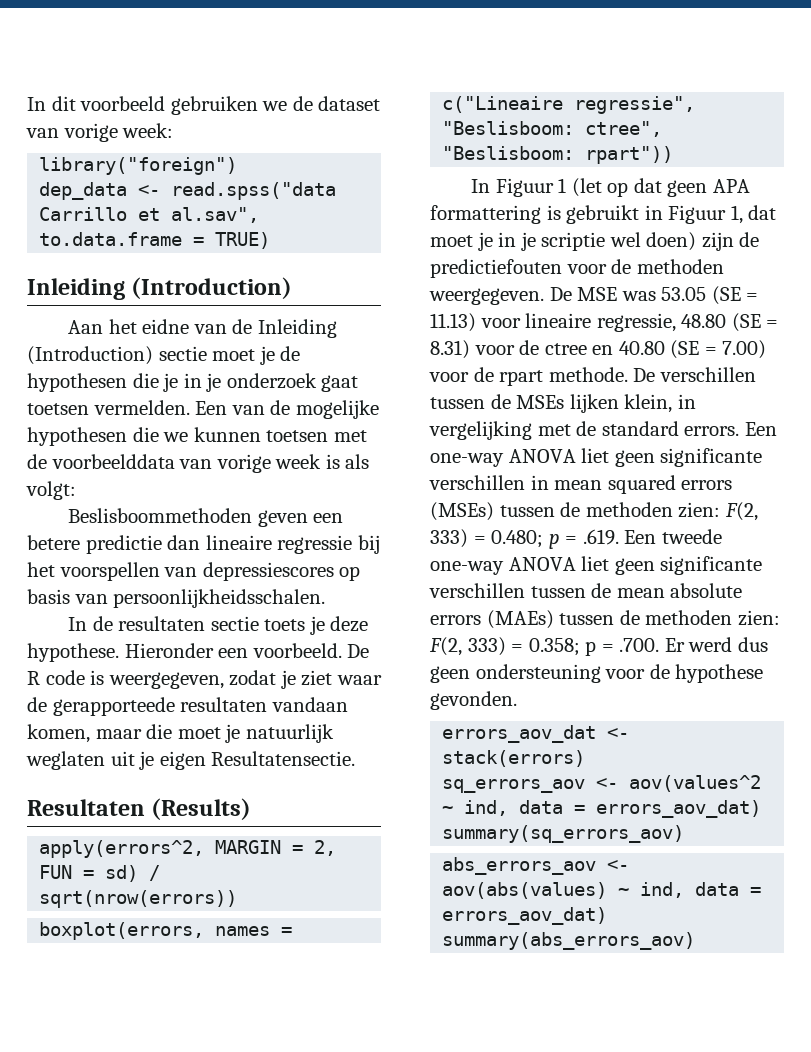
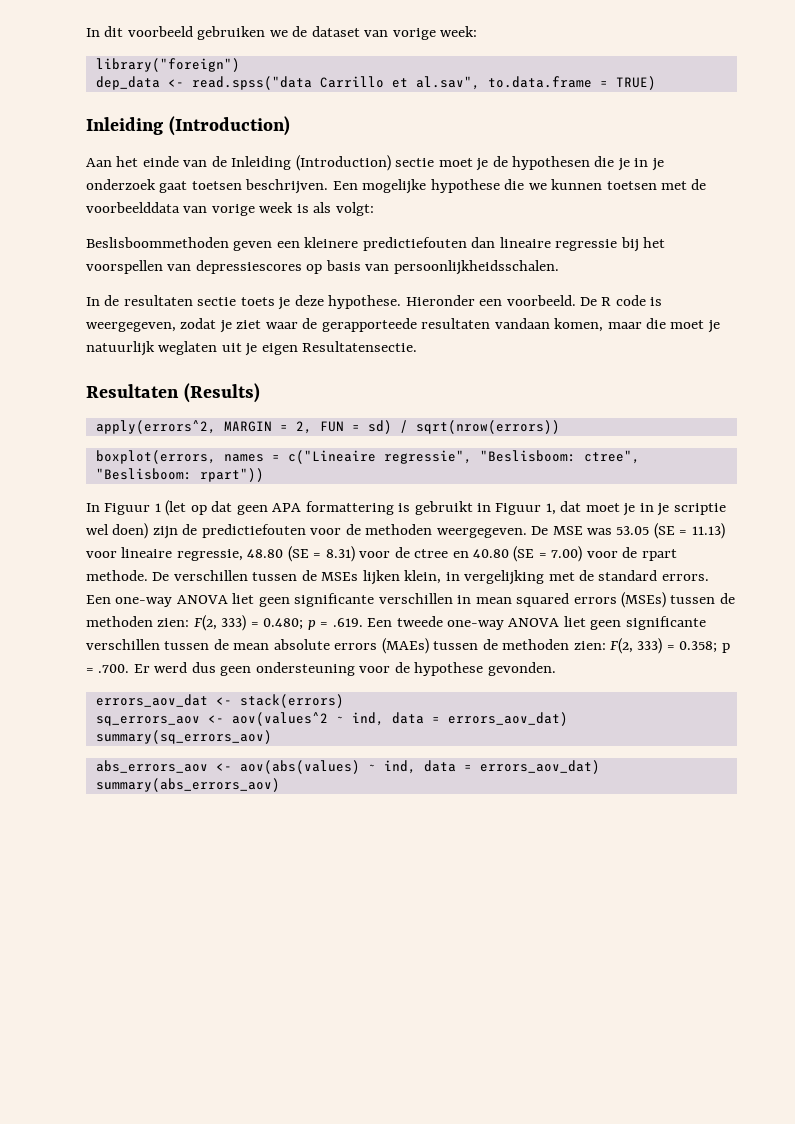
[142,319,190,334] eidne -> [142,156,179,167] einde
[93,400,379,419] [27,427,127,446] vermelden. Een van de mogelijke hypothesen -> [245,179,500,194] beschrijven. Een mogelijke hypothese
[27,535,162,554] betere predictie -> [304,237,467,251] kleinere predictiefouten

